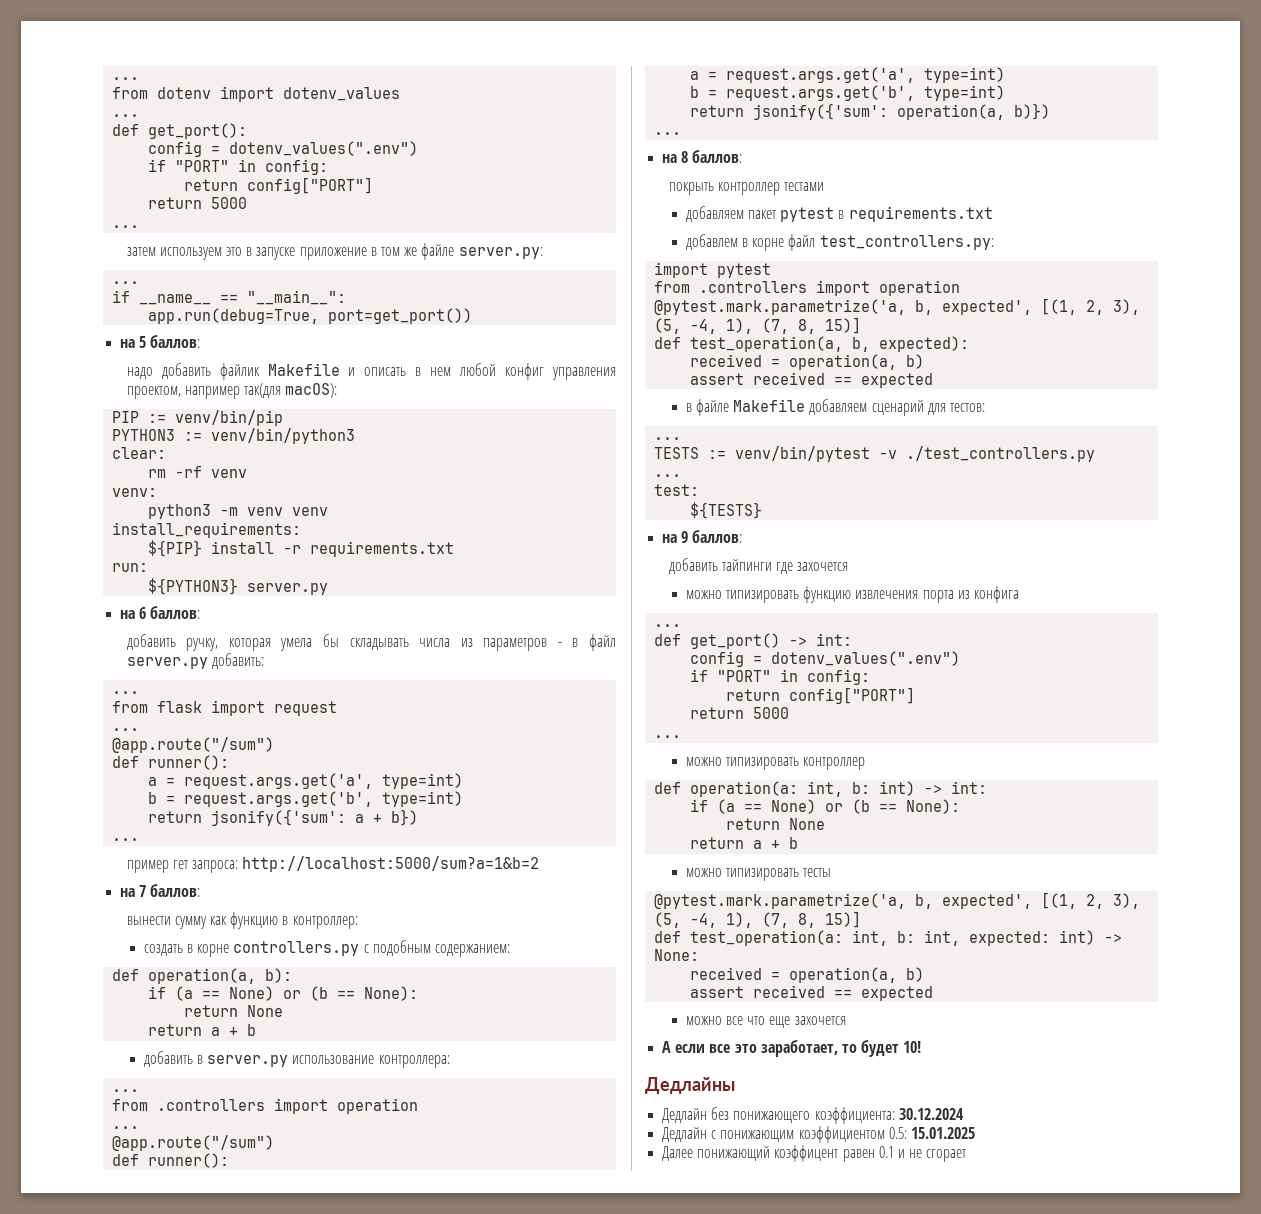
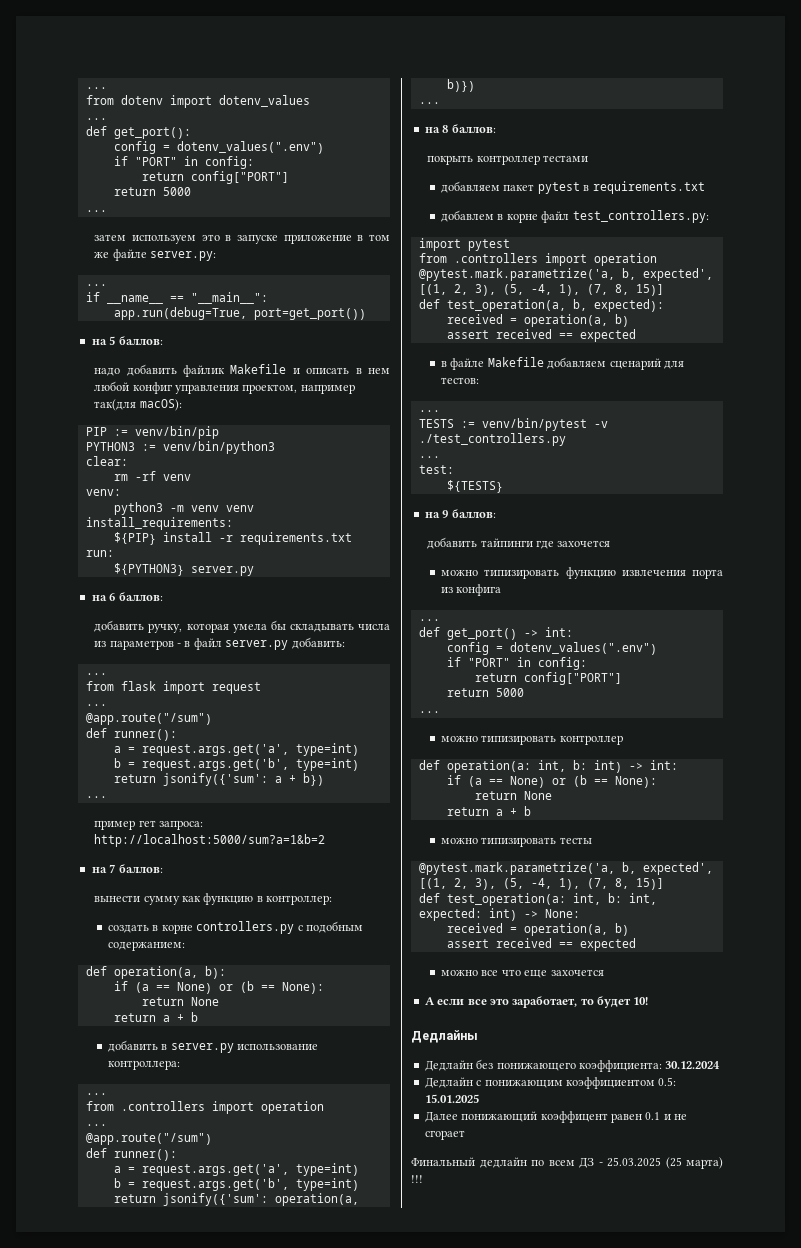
(967, 1155) none -> [411,1157,723,1169] [411,1175,423,1183] // Финальный дедлайн по всем ДЗ - 25.03.2025 (25 марта) !!!

